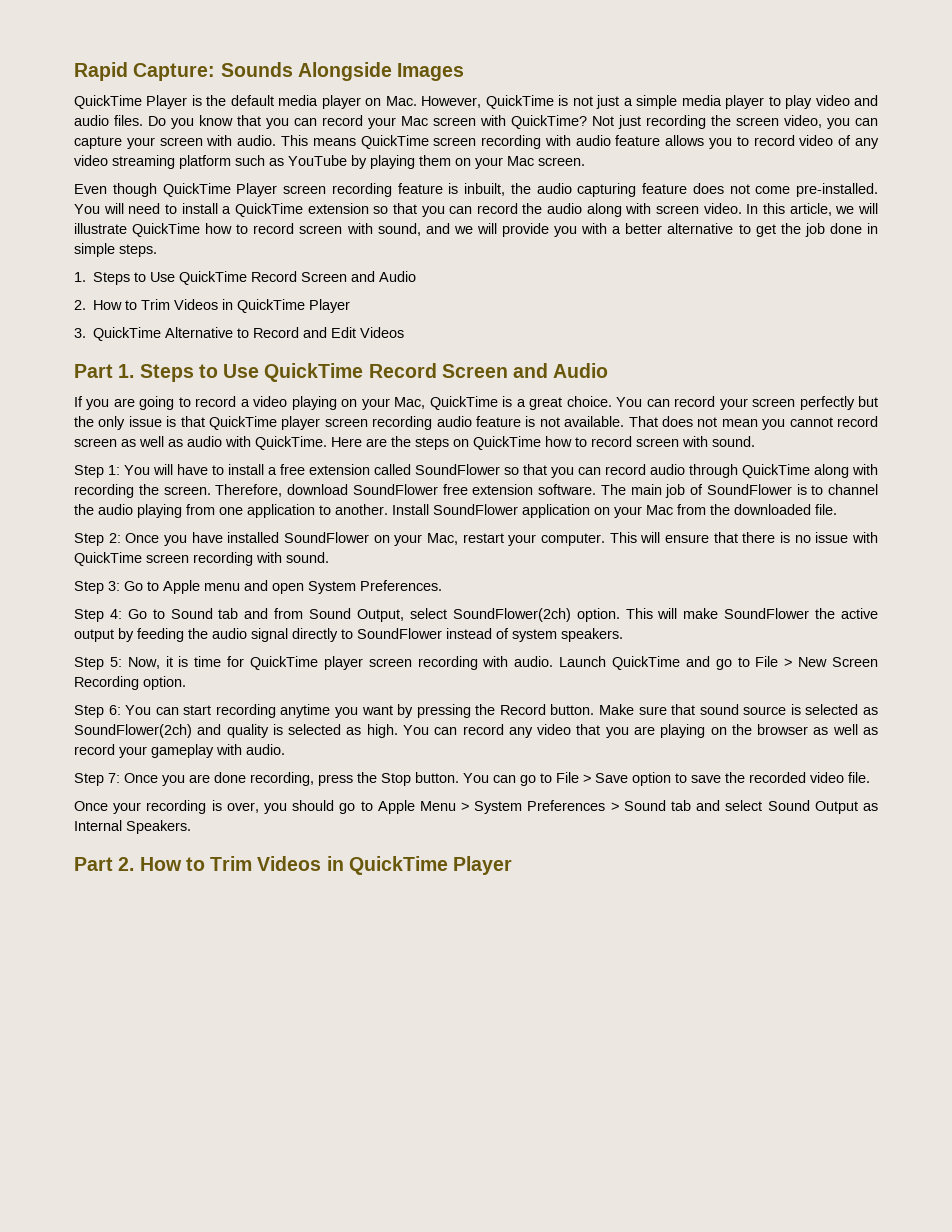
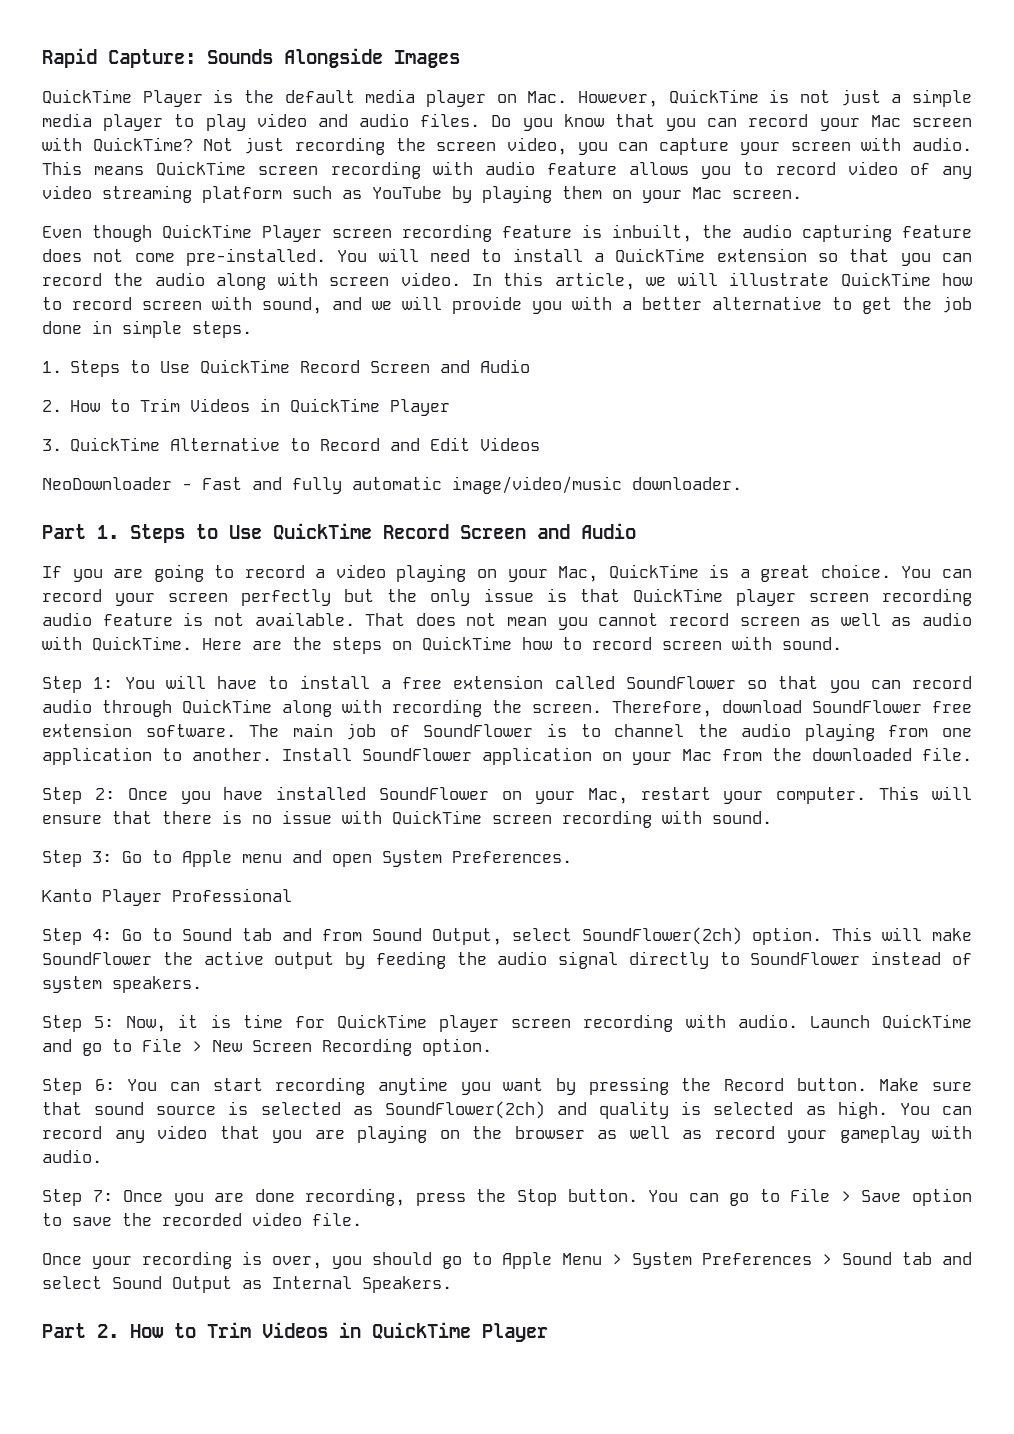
(405, 332) none -> [42,476,742,494] // NeoDownloader - Fast and fully automatic image/video/music downloader.
(442, 585) none -> [42,888,292,906] // Kanto Player Professional

